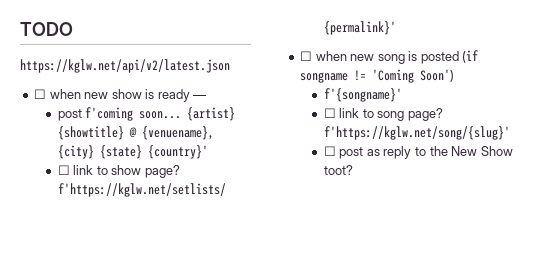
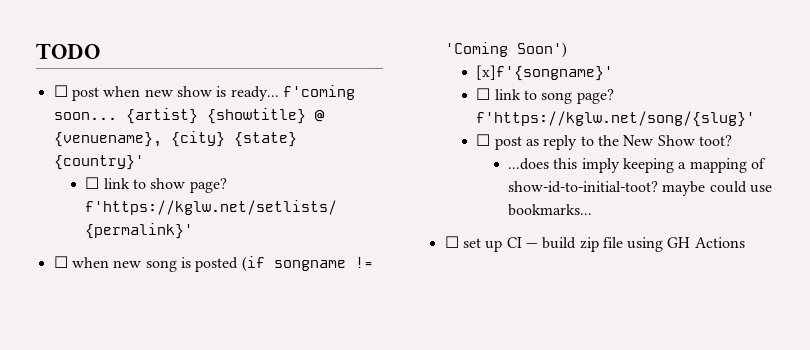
[20,59,230,73] [34,89,47,99] // https://kglw.net/api/v2/latest.json // ☐ -> [53,85,99,101] // ☐ post
[157,89,207,102] [57,109,82,121] ready — // post -> [230,86,279,101] ready...
[323,88,402,102] f'{songname}' -> [476,65,614,81] [x]f'{songname}'
(353, 170) none -> [508,158,767,173] [508,181,773,196] [508,204,593,216] [444,236,745,252] // ...does this imply keeping a mapping of show-id-to-initial-toot? maybe could use bookmarks... // ☐ set up CI — build zip file using GH Actions

